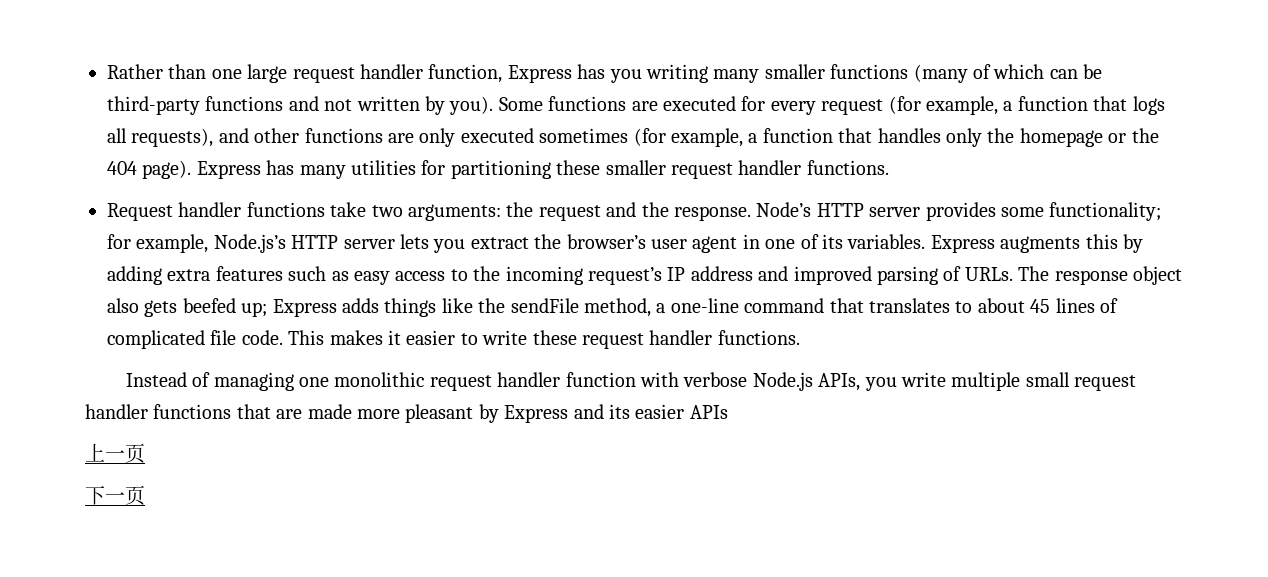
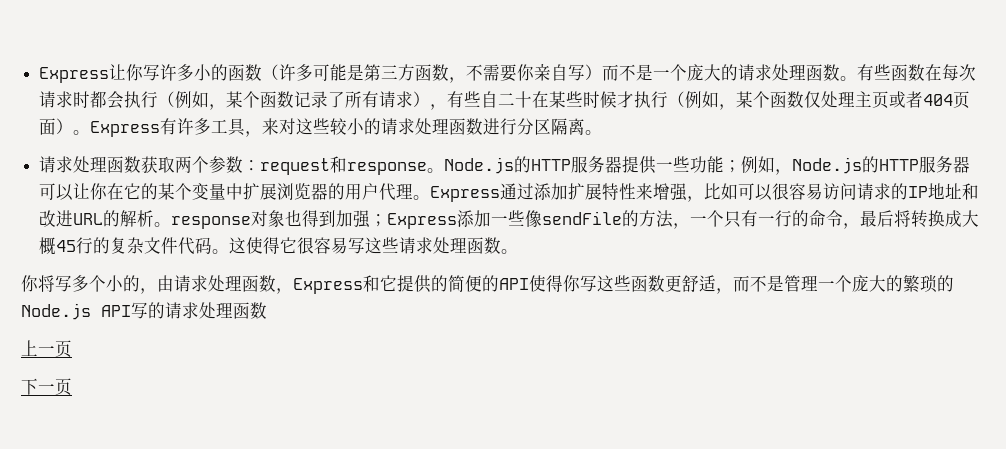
[107,64,1103,83] [107,96,1165,115] [107,128,1159,147] [107,160,889,179] [107,202,1162,221] [107,234,1143,253] [107,266,1182,285] [107,298,1118,317] [107,330,800,349] [125,372,1137,391] [85,404,728,423] Rather than one large request handler function, Express has you writing many smaller functions (many of which can be third-party functions and not written by you). Some functions are executed for every request (for example, a function that logs all requests), and other functions are only executed sometimes (for example, a function that handles only the homepage or the 404 page). Express has many utilities for partitioning these smaller request handler functions. // Request handler functions take two arguments: the request and the response. Node’s HTTP server provides some functionality; for example, Node.js’s HTTP server lets you extract the browser’s user agent in one of its variables. Express augments this by adding extra features such as easy access to the incoming request’s IP address and improved parsing of URLs. The response object also gets beefed up; Express adds things like the sendFile method, a one-line command that translates to about 45 lines of complicated file code. This makes it easier to write these request handler functions. // Instead of managing one monolithic request handler function with verbose Node.js APIs, you write multiple small request handler functions that are made more pleasant by Express and its easier APIs -> [39,64,977,83] [39,91,971,110] [39,118,603,137] [39,156,971,175] [39,183,980,202] [39,210,980,229] [39,237,519,255] [21,274,954,294] [21,302,267,320] Express让你写许多小的函数（许多可能是第三方函数，不需要你亲自写）而不是一个庞大的请求处理函数。有些函数在每次请求时都会执行（例如，某个函数记录了所有请求），有些自二十在某些时候才执行（例如，某个函数仅处理主页或者404页面）。Express有许多工具，来对这些较小的请求处理函数进行分区隔离。 // 请求处理函数获取两个参数：request和response。Node.js的HTTP服务器提供一些功能；例如，Node.js的HTTP服务器可以让你在它的某个变量中扩展浏览器的用户代理。Express通过添加扩展特性来增强，比如可以很容易访问请求的IP地址和改进URL的解析。response对象也得到加强；Express添加一些像sendFile的方法，一个只有一行的命令，最后将转换成大概45行的复杂文件代码。这使得它很容易写这些请求处理函数。 // 你将写多个小的，由请求处理函数，Express和它提供的简便的API使得你写这些函数更舒适，而不是管理一个庞大的繁琐的Node.js API写的请求处理函数

